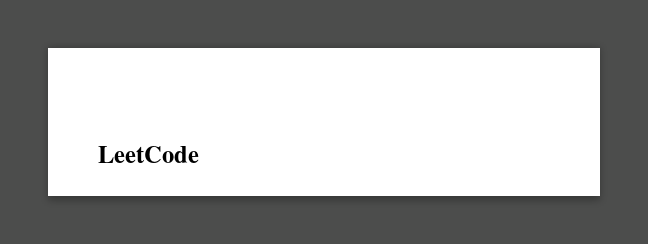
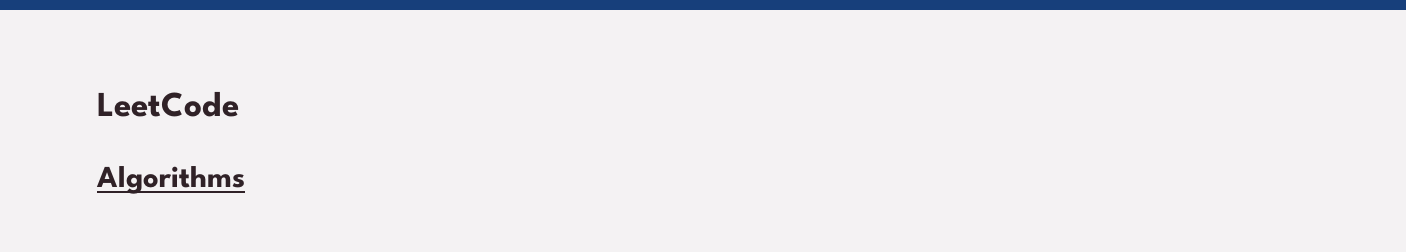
(199, 154) none -> [96,166,245,194] // Algorithms

